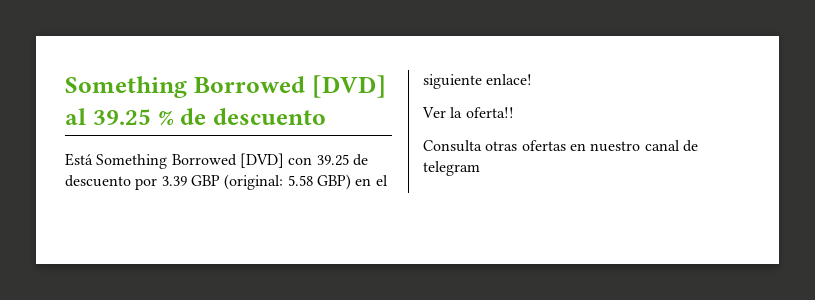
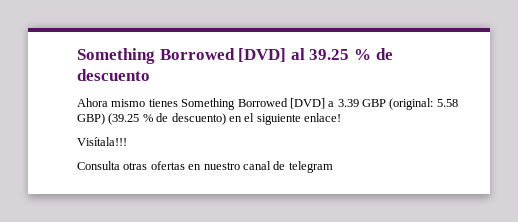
[65,153,368,169] [65,175,158,190] Está Something Borrowed [DVD] con 39.25 de descuento por -> [77,98,335,110] Ahora mismo tienes Something Borrowed [DVD] a
(351, 182) none -> [108,113,226,125] (39.25 % de descuento)
[422,107,514,118] Ver la oferta!! -> [77,137,127,146] Visítala!!!

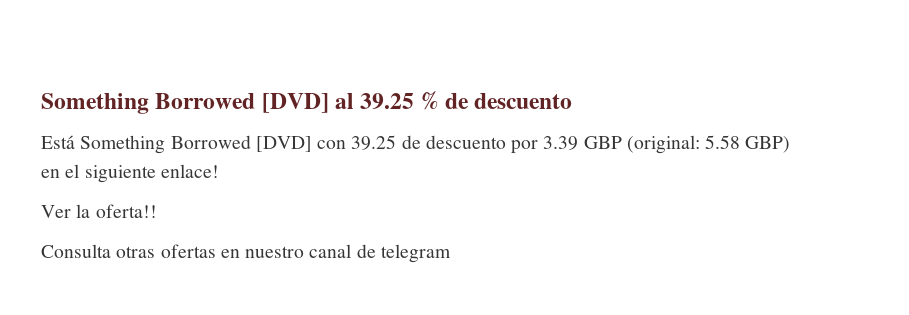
[77,98,335,110] Ahora mismo tienes Something Borrowed [DVD] a -> [41,135,539,154] Está Something Borrowed [DVD] con 39.25 de descuento por
[108,113,226,125] (39.25 % de descuento) -> (791, 144) none
[77,137,127,146] Visítala!!! -> [41,204,157,218] Ver la oferta!!

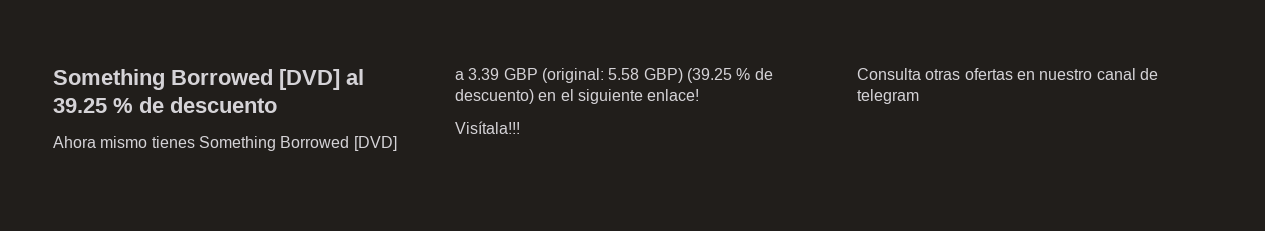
[41,135,539,154] Está Something Borrowed [DVD] con 39.25 de descuento por -> [53,136,397,151] [455,71,464,80] Ahora mismo tienes Something Borrowed [DVD] a
(791, 144) none -> [686,68,773,83] [455,89,534,104] (39.25 % de descuento)
[41,204,157,218] Ver la oferta!! -> [455,121,520,134] Visítala!!!

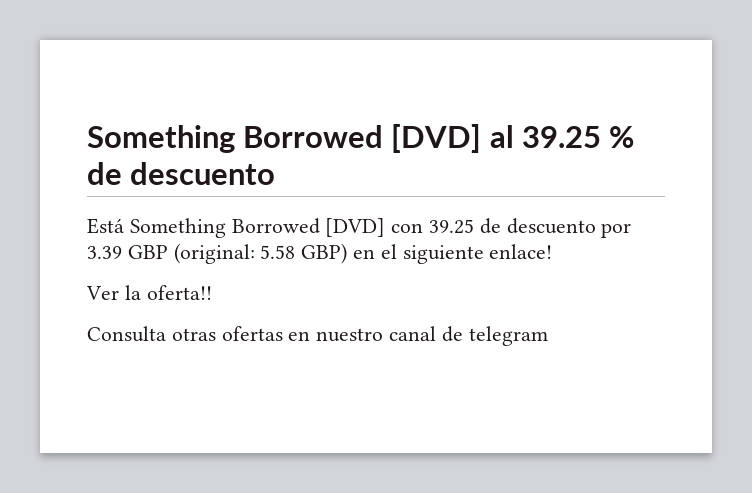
[53,136,397,151] [455,71,464,80] Ahora mismo tienes Something Borrowed [DVD] a -> [87,218,632,238] Está Something Borrowed [DVD] con 39.25 de descuento por
[686,68,773,83] [455,89,534,104] (39.25 % de descuento) -> (348, 253) none
[455,121,520,134] Visítala!!! -> [86,285,212,300] Ver la oferta!!

